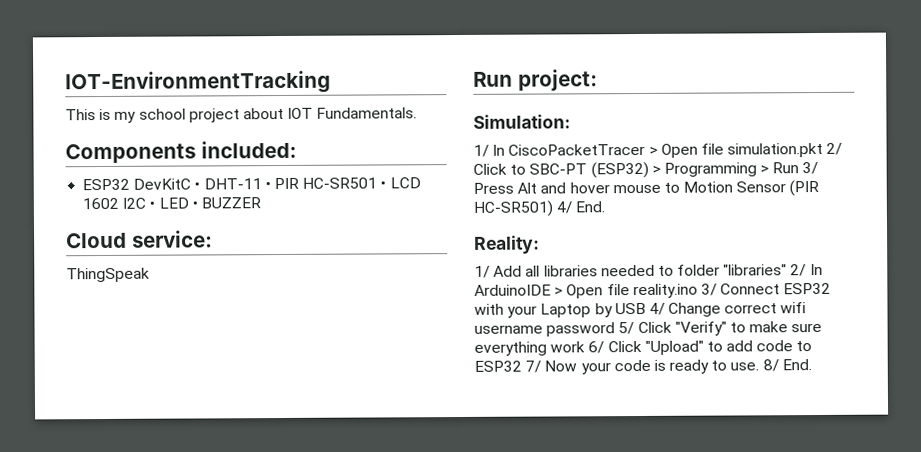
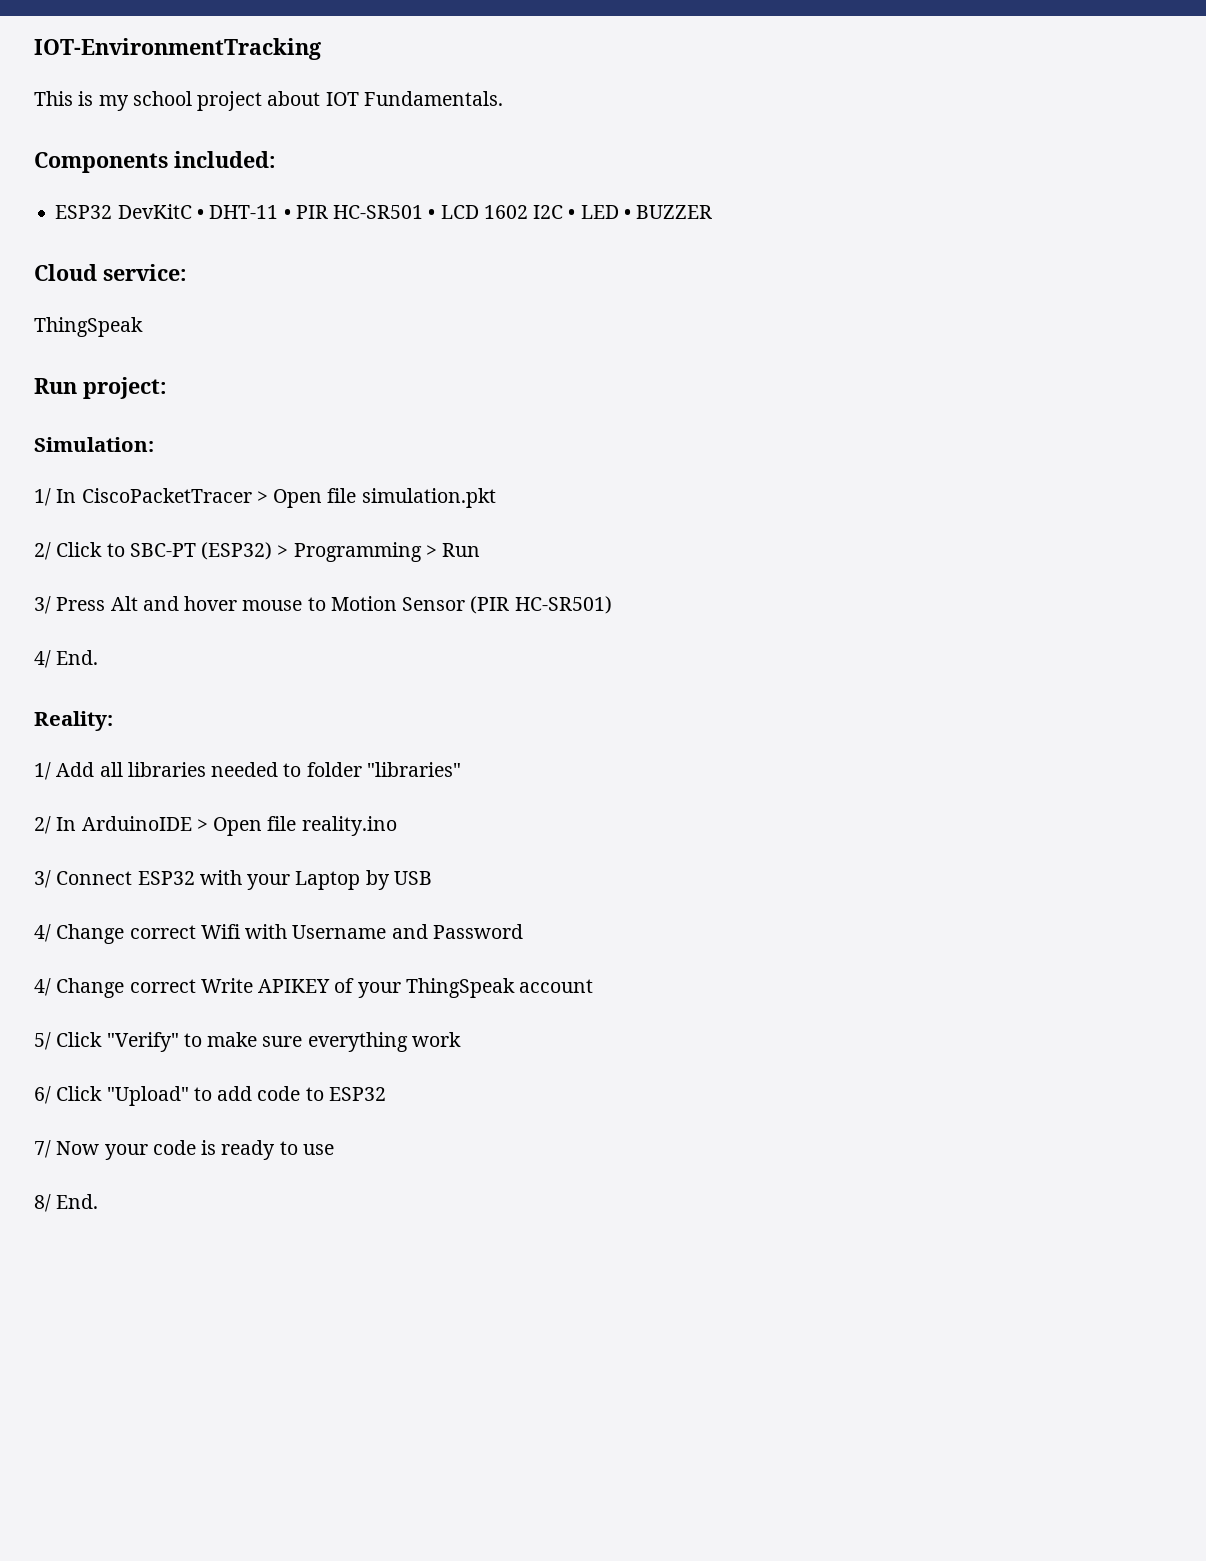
(824, 150) none -> (496, 498) //
(800, 168) none -> (481, 550) //
(553, 208) none -> (612, 605) //
(788, 270) none -> (461, 769) //
(698, 291) none -> (397, 826) //
[648,302,807,317] [474,322,616,337] 4/ Change correct wifi username password -> [34,924,523,944] [34,978,594,998] // 4/ Change correct Wifi with Username and Password // 4/ Change correct Write APIKEY of your ThingSpeak account //
(586, 347) none -> (461, 1039) //
(522, 366) none -> (386, 1094) //
[730,362,760,371] use. -> [302,1144,334,1155] use //

